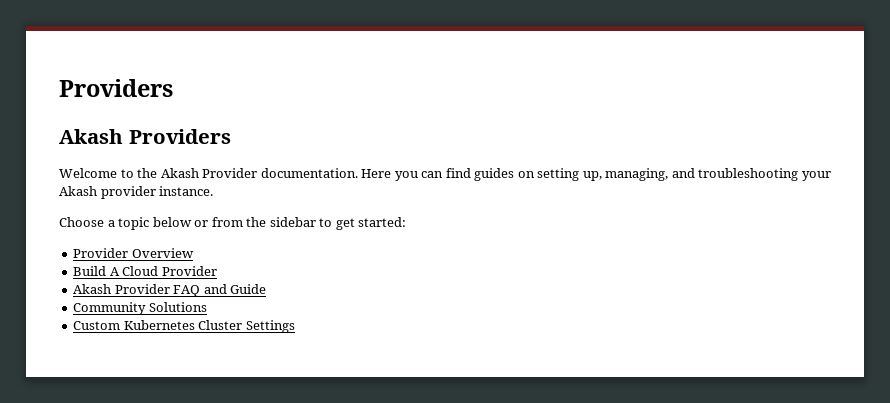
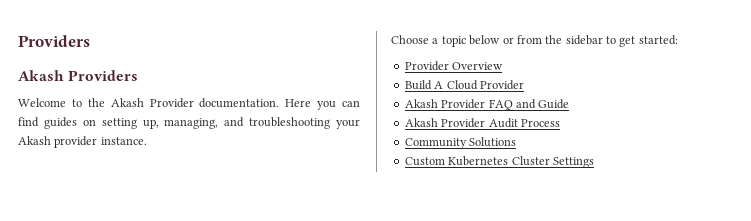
(267, 289) none -> [404,118,560,128] // Akash Provider Audit Process

